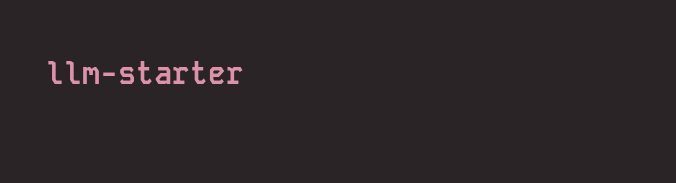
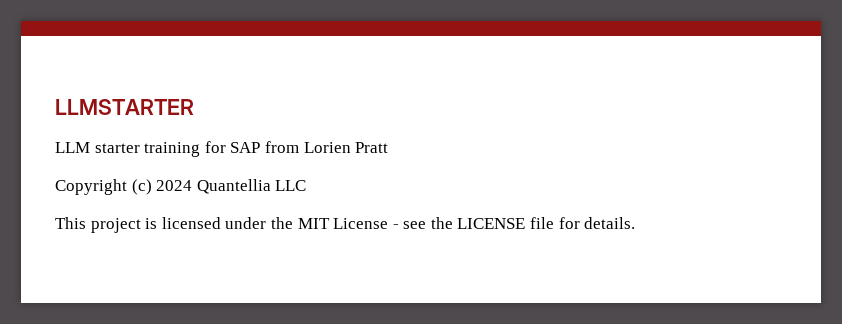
[46,61,244,84] llm-starter -> [55,99,194,115] [55,141,389,157] [55,179,307,195] [55,217,636,233] LLMSTARTER // LLM starter training for SAP from Lorien Pratt // Copyright (c) 2024 Quantellia LLC // This project is licensed under the MIT License - see the LICENSE file for details.

